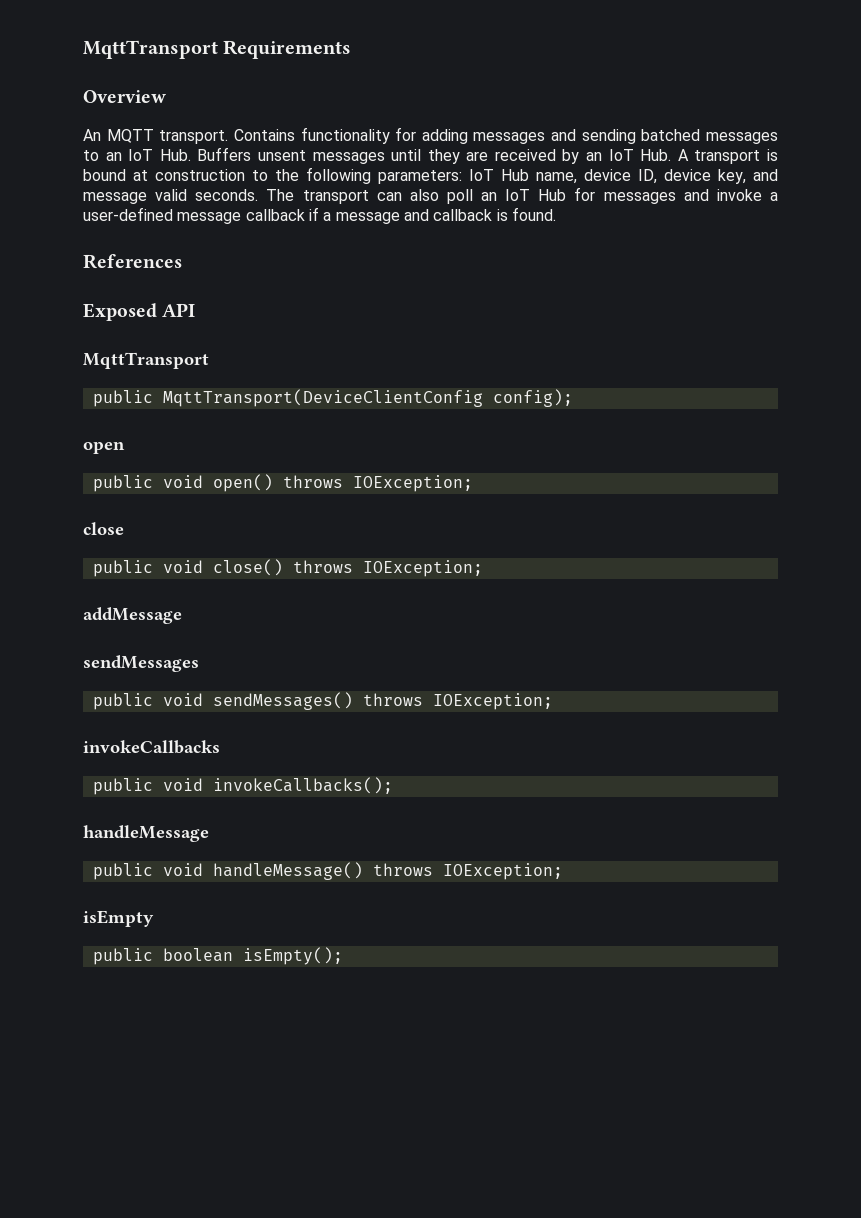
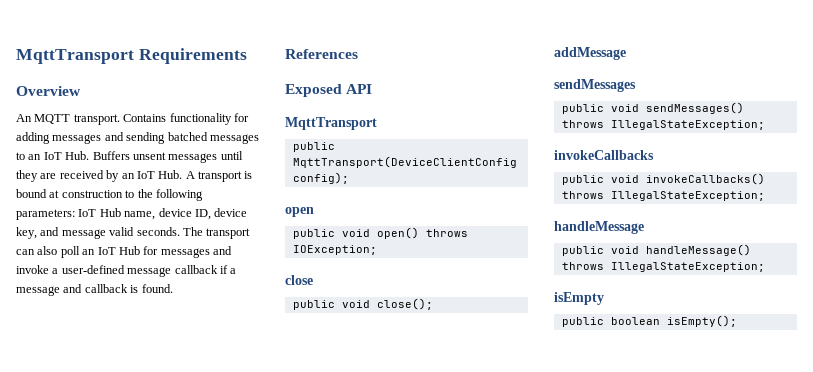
[212,559,483,577] close() throws IOException; -> [376,298,433,310] close();
[432,693,553,710] IOException; -> [610,120,765,130] IllegalStateException;
[212,777,393,794] invokeCallbacks(); -> [645,173,765,185] [561,191,765,201] invokeCallbacks() throws IllegalStateException;
[442,863,563,880] IOException; -> [610,262,765,272] IllegalStateException;

